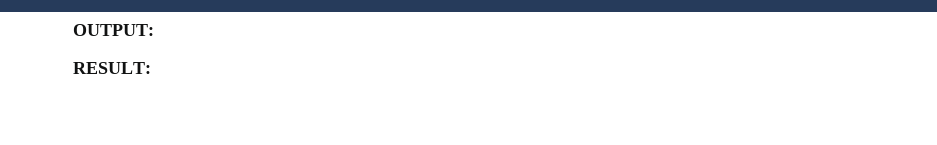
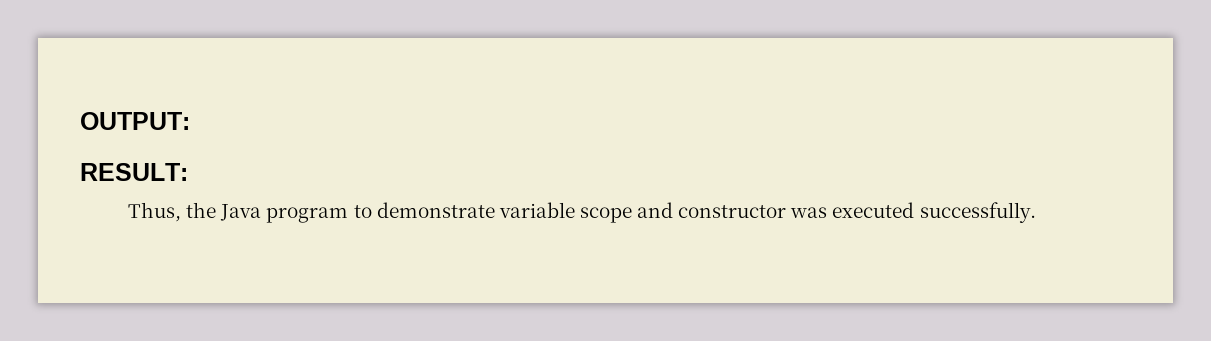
(151, 68) none -> [127,202,1036,223] // Thus, the Java program to demonstrate variable scope and constructor was executed successfully.

